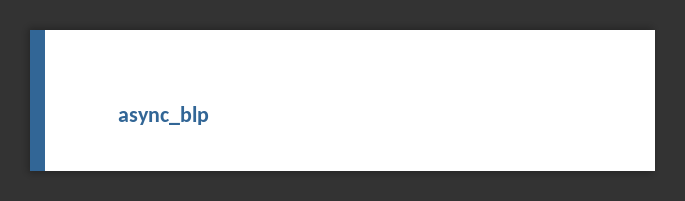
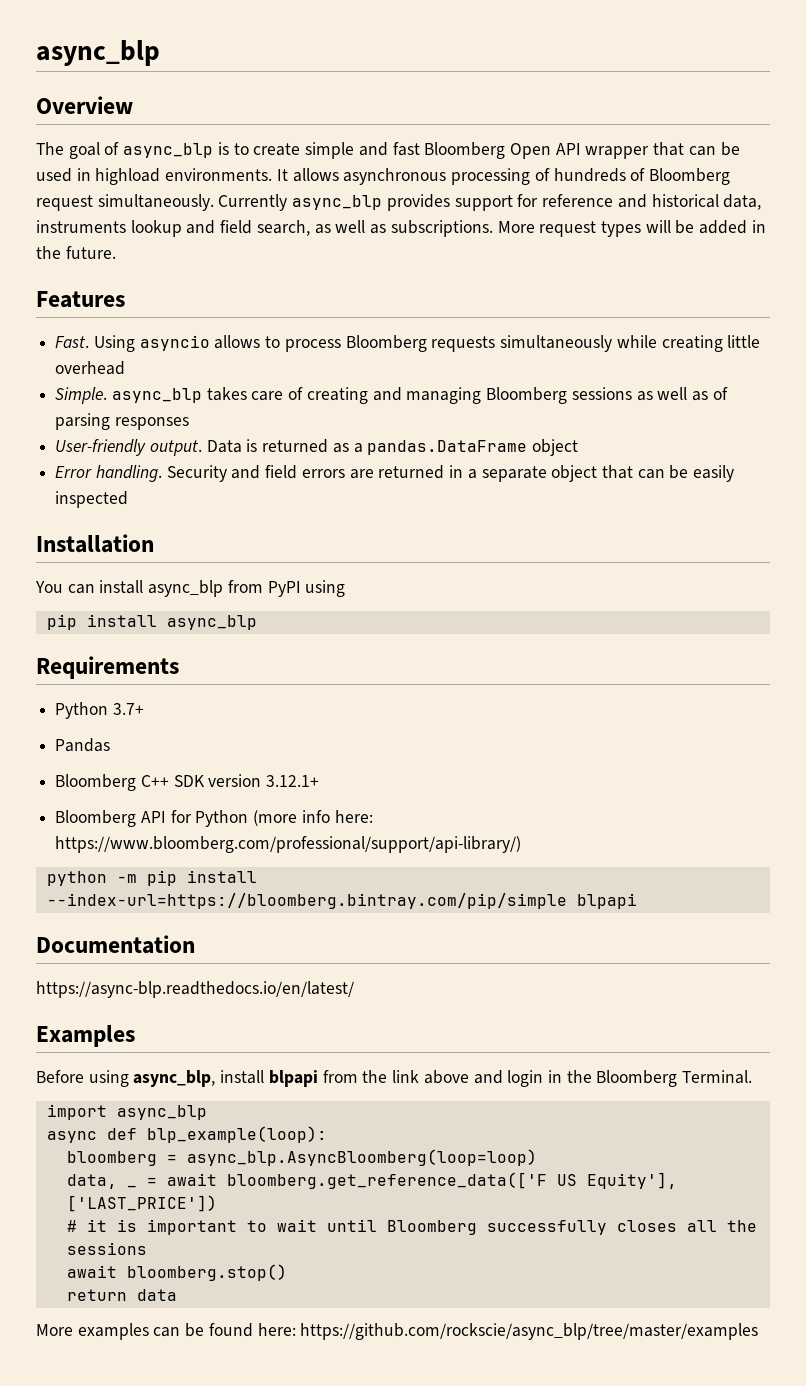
[118,106,209,125] async_blp -> [36,40,160,66] [36,96,133,114] [36,142,740,159] [36,168,730,185] [36,194,762,211] [36,220,766,237] [36,246,116,259] [36,291,125,308] [55,335,761,352] [55,361,126,375] [55,387,728,404] [55,413,189,430] [55,439,579,456] [55,465,735,482] [55,491,129,508] [36,534,154,553] [35,580,346,597] [46,614,257,630] [36,656,179,679] [55,702,144,719] [55,738,111,752] [55,774,320,791] [55,810,373,827] [55,836,522,853] [46,870,257,886] [46,893,637,909] [36,935,195,954] [36,981,354,998] [36,1025,135,1047] [36,1070,753,1087] [46,1104,207,1120] [46,1126,327,1143] [66,1149,537,1166] [66,1172,677,1189] [66,1195,217,1212] [66,1219,757,1235] [66,1242,147,1255] [66,1264,287,1281] [66,1289,177,1301] [36,1323,759,1340] async_blp // Overview // The goal of async_blp is to create simple and fast Bloomberg Open API wrapper that can be used in highload environments. It allows asynchronous processing of hundreds of Bloomberg request simultaneously. Currently async_blp provides support for reference and historical data, instruments lookup and field search, as well as subscriptions. More request types will be added in the future. // Features // Fast. Using asyncio allows to process Bloomberg requests simultaneously while creating little overhead // Simple. async_blp takes care of creating and managing Bloomberg sessions as well as of parsing responses // User-friendly output. Data is returned as a pandas.DataFrame object // Error handling. Security and field errors are returned in a separate object that can be easily inspected // Installation // You can install async_blp from PyPI using // pip install async_blp // Requirements // Python 3.7+ // Pandas // Bloomberg C++ SDK version 3.12.1+ // Bloomberg API for Python (more info here: https://www.bloomberg.com/professional/support/api-library/) // python -m pip install --index-url=https://bloomberg.bintray.com/pip/simple blpapi // Documentation // https://async-blp.readthedocs.io/en/latest/ // Examples // Before using async_blp, install blpapi from the link above and login in the Bloomberg Terminal. // import async_blp // async def blp_example(loop): // bloomberg = async_blp.AsyncBloomberg(loop=loop) // data, _ = await bloomberg.get_reference_data(['F US Equity'], ['LAST_PRICE']) // # it is important to wait until Bloomberg successfully closes all the sessions // await bloomberg.stop() // return data // More examples can be found here: https://github.com/rockscie/async_blp/tree/master/examples

